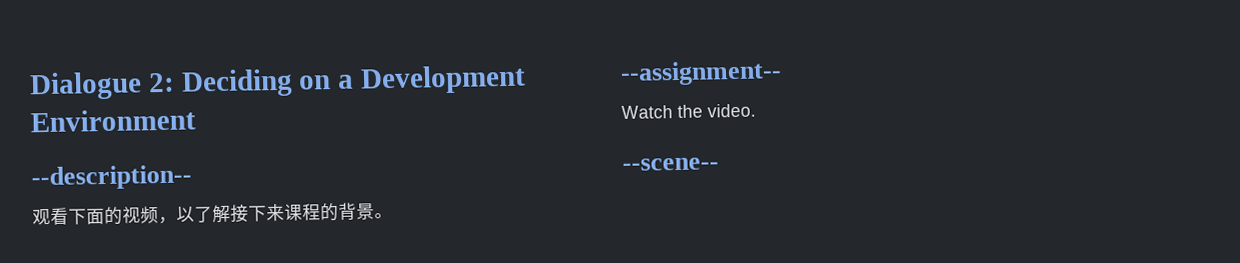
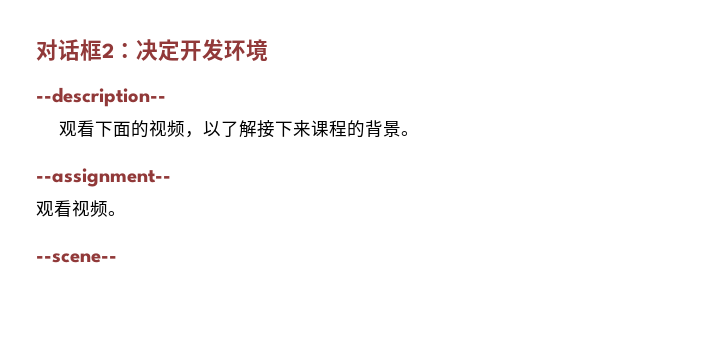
[29,64,527,101] [30,108,196,133] Dialogue 2: Deciding on a Development Environment -> [36,39,268,61] 对话框2：决定开发环境
[621,103,756,119] Watch the video. -> [36,200,126,217] 观看视频。

